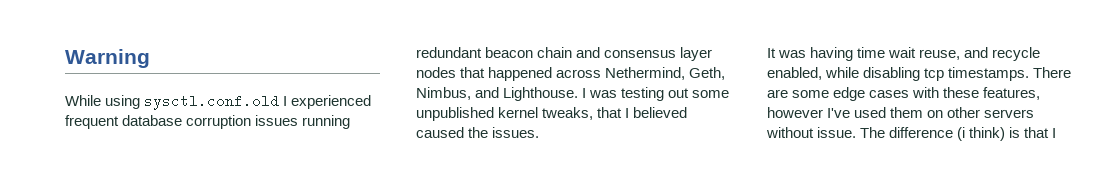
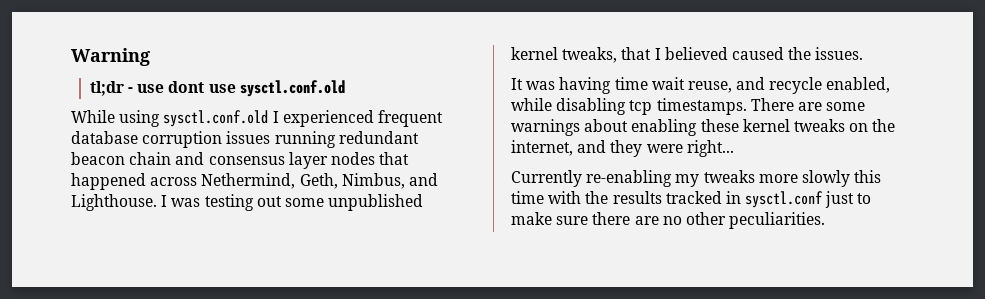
(150, 58) none -> [89,80,345,97] // tl;dr - use dont use sysctl.conf.old
[833,87,1041,101] [767,107,1035,118] [766,127,1057,141] edge cases with these features, however I've used them on other servers without issue. The difference (i think) is that I -> [511,119,896,136] [511,140,734,157] [511,170,882,187] [511,191,872,208] [511,212,826,229] warnings about enabling these kernel tweaks on the internet, and they were right... // Currently re-enabling my tweaks more slowly this time with the results tracked in sysctl.conf just to make sure there are no other peculiarities.

